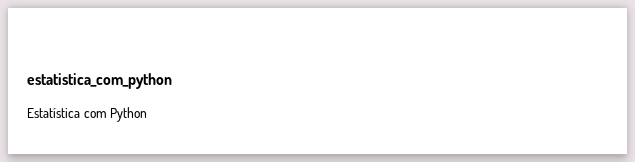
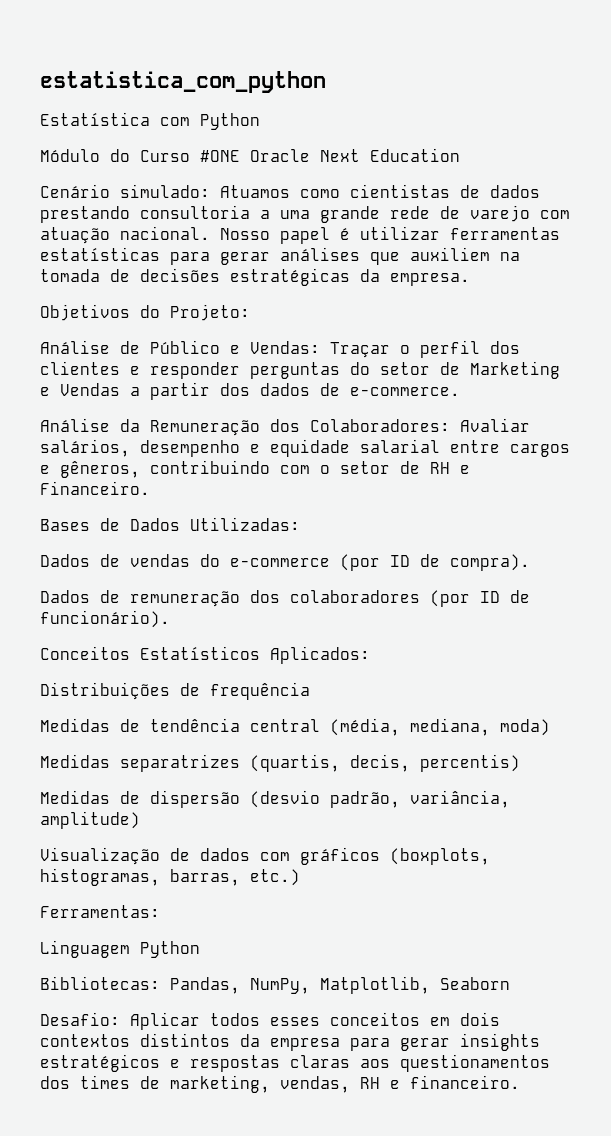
(148, 114) none -> [40,148,460,162] [40,184,540,198] [40,205,570,223] [40,226,560,244] [40,247,520,265] [40,268,470,286] [40,304,250,321] [40,340,520,358] [40,361,560,379] [40,382,460,400] [40,418,530,436] [40,439,570,457] [40,460,470,478] [40,481,150,495] [40,517,300,531] [40,554,530,571] [40,590,530,607] [40,610,170,628] [40,646,370,664] [40,682,310,700] [40,718,550,736] [40,754,520,772] [40,790,510,808] [40,811,140,829] [40,847,490,865] [40,868,300,886] [40,905,160,918] [40,940,200,958] [40,976,510,994] [40,1012,500,1030] [40,1033,540,1051] [40,1054,550,1072] [40,1075,520,1093] // Módulo do Curso #ONE Oracle Next Education // Cenário simulado: Atuamos como cientistas de dados prestando consultoria a uma grande rede de varejo com atuação nacional. Nosso papel é utilizar ferramentas estatísticas para gerar análises que auxiliem na tomada de decisões estratégicas da empresa. // Objetivos do Projeto: // Análise de Público e Vendas: Traçar o perfil dos clientes e responder perguntas do setor de Marketing e Vendas a partir dos dados de e-commerce. // Análise da Remuneração dos Colaboradores: Avaliar salários, desempenho e equidade salarial entre cargos e gêneros, contribuindo com o setor de RH e Financeiro. // Bases de Dados Utilizadas: // Dados de vendas do e-commerce (por ID de compra). // Dados de remuneração dos colaboradores (por ID de funcionário). // Conceitos Estatísticos Aplicados: // Distribuições de frequência // Medidas de tendência central (média, mediana, moda) // Medidas separatrizes (quartis, decis, percentis) // Medidas de dispersão (desvio padrão, variância, amplitude) // Visualização de dados com gráficos (boxplots, histogramas, barras, etc.) // Ferramentas: // Linguagem Python // Bibliotecas: Pandas, NumPy, Matplotlib, Seaborn // Desafio: Aplicar todos esses conceitos em dois contextos distintos da empresa para gerar insights estratégicos e respostas claras aos questionamentos dos times de marketing, vendas, RH e financeiro.

